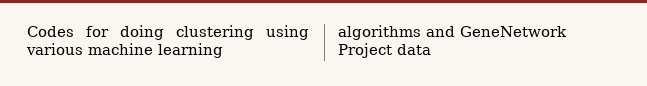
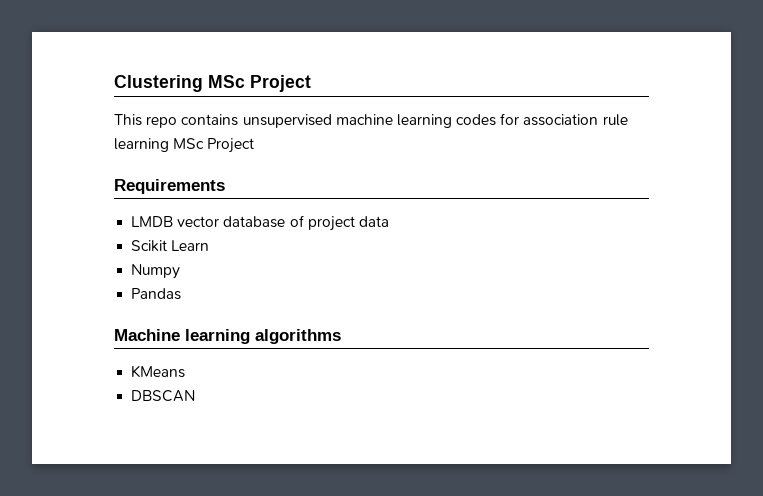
[27,25,309,40] [26,43,223,58] [338,25,567,40] [338,43,431,58] Codes for doing clustering using various machine learning algorithms and GeneNetwork Project data -> [114,75,311,92] [114,113,628,128] [114,138,255,153] [114,179,225,194] [131,215,389,231] [131,240,210,252] [131,264,181,279] [131,288,182,300] [114,329,341,344] [131,365,186,378] [131,390,196,402] Clustering MSc Project // This repo contains unsupervised machine learning codes for association rule learning MSc Project // Requirements // LMDB vector database of project data // Scikit Learn // Numpy // Pandas // Machine learning algorithms // KMeans // DBSCAN

